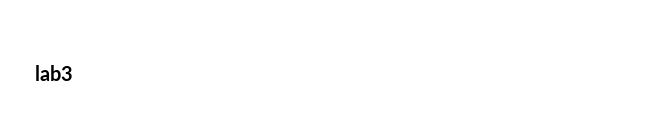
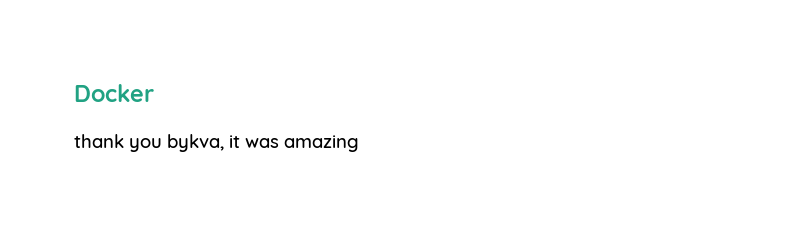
[35,65,73,81] lab3 -> [74,84,154,102] [74,134,359,152] Docker // thank you bykva, it was amazing

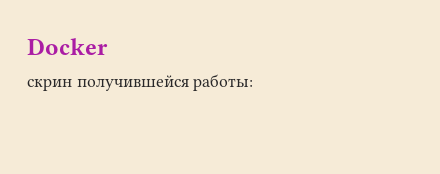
[74,134,359,152] thank you bykva, it was amazing -> [27,74,254,91] скрин получившейся работы:

